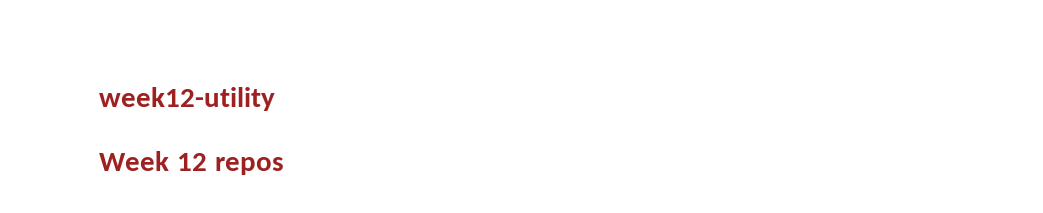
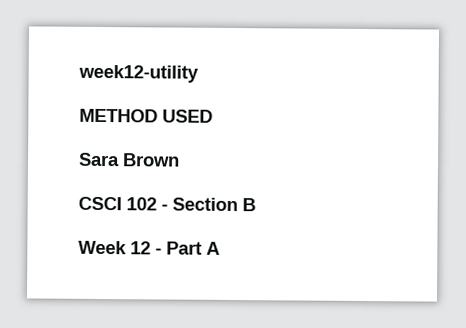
(275, 99) none -> [79,108,213,123] [78,152,180,167] [78,196,256,212] // METHOD USED // Sara Brown // CSCI 102 - Section B
[214,157,284,175] repos -> [155,241,220,255] - Part A

